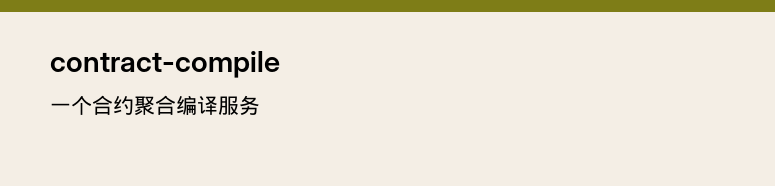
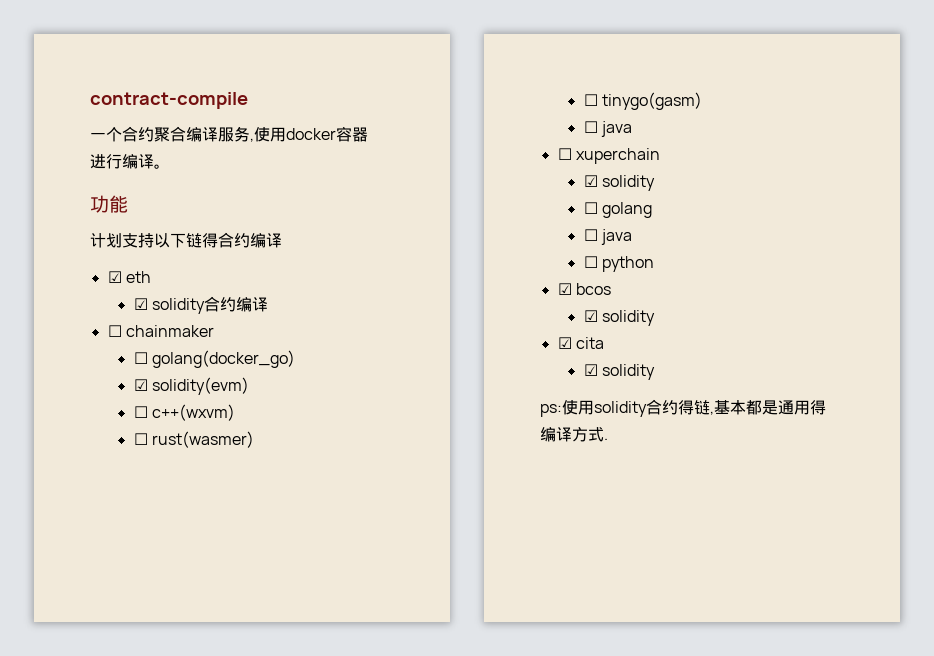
(260, 105) none -> [250,126,368,142] [90,154,170,169] [90,195,128,213] [90,232,282,248] [107,271,151,283] [133,296,269,314] [107,325,214,337] [133,350,296,368] [133,377,250,395] [133,404,236,421] [133,431,255,448] [583,92,703,110] [583,121,633,137] [557,148,660,164] [583,175,656,191] [583,202,653,218] [583,229,633,245] [583,256,655,272] [557,283,611,295] [583,310,656,326] [557,337,604,349] [583,364,656,380] [540,399,826,417] [540,427,608,442] ,使用docker容器进行编译。 // 功能 // 计划支持以下链得合约编译 // ☑ eth // ☑ solidity合约编译 // ☐ chainmaker // ☐ golang(docker_go) // ☑ solidity(evm) // ☐ c++(wxvm) // ☐ rust(wasmer) // ☐ tinygo(gasm) // ☐ java // ☐ xuperchain // ☑ solidity // ☐ golang // ☐ java // ☐ python // ☑ bcos // ☑ solidity // ☑ cita // ☑ solidity // ps:使用solidity合约得链,基本都是通用得编译方式.

